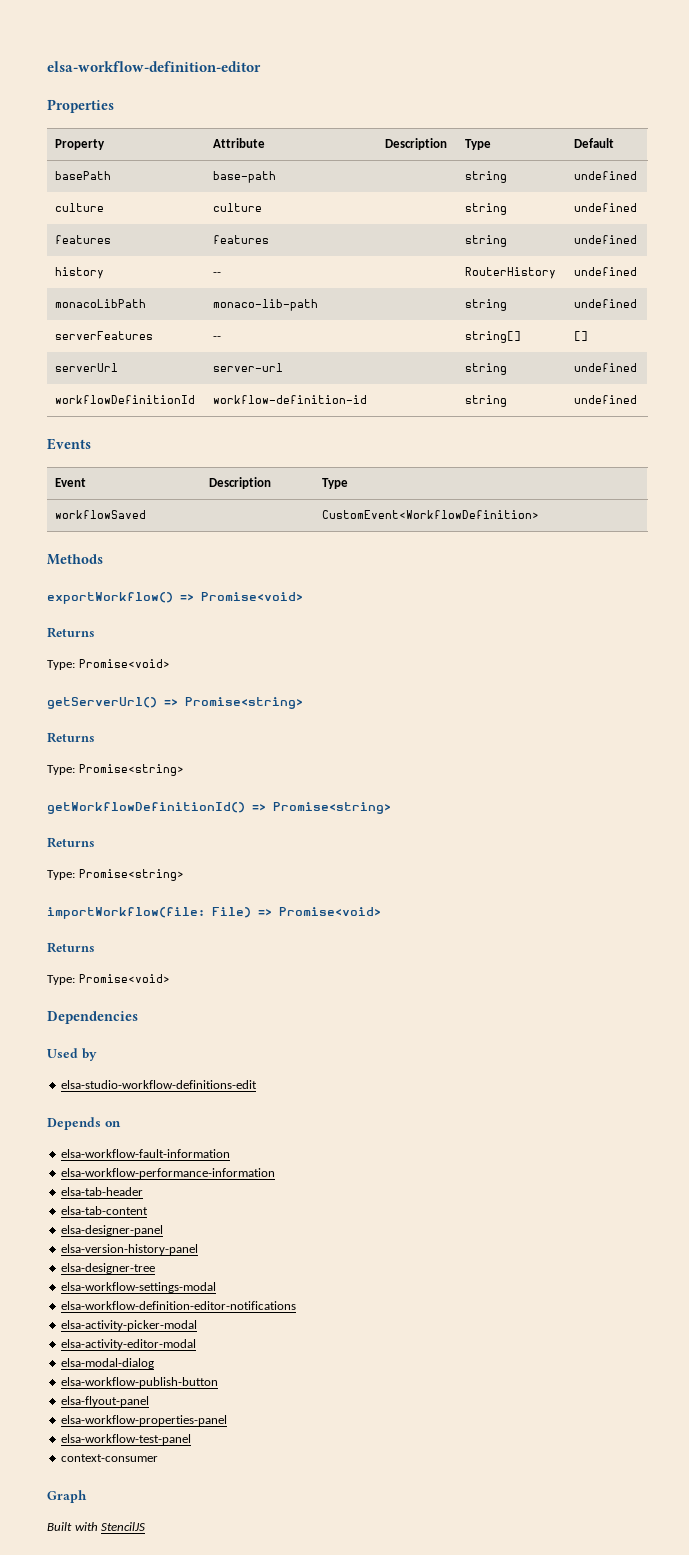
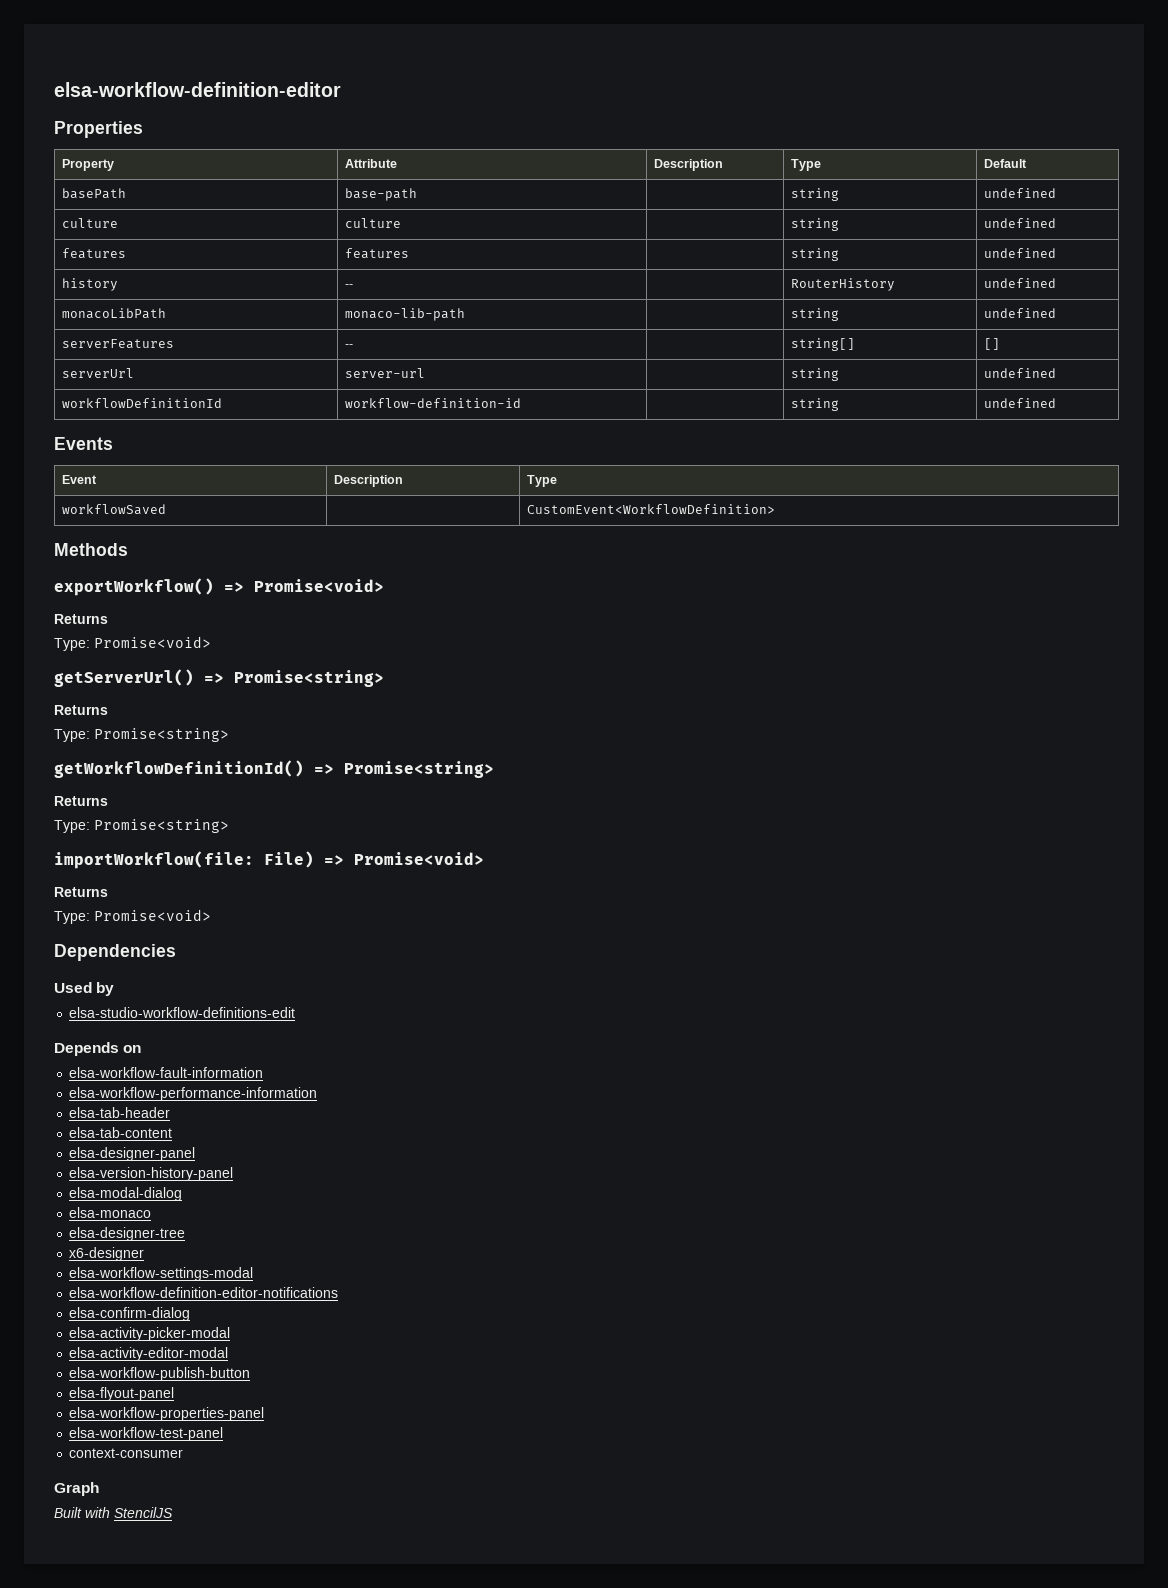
(199, 1249) none -> [69,1187,183,1201] [69,1207,152,1218] // elsa-modal-dialog // elsa-monaco
(156, 1268) none -> [69,1247,145,1261] // x6-designer
(297, 1305) none -> [69,1307,191,1321] // elsa-confirm-dialog
[61,1358,155,1369] // elsa-modal-dialog -> (229, 1354) none

